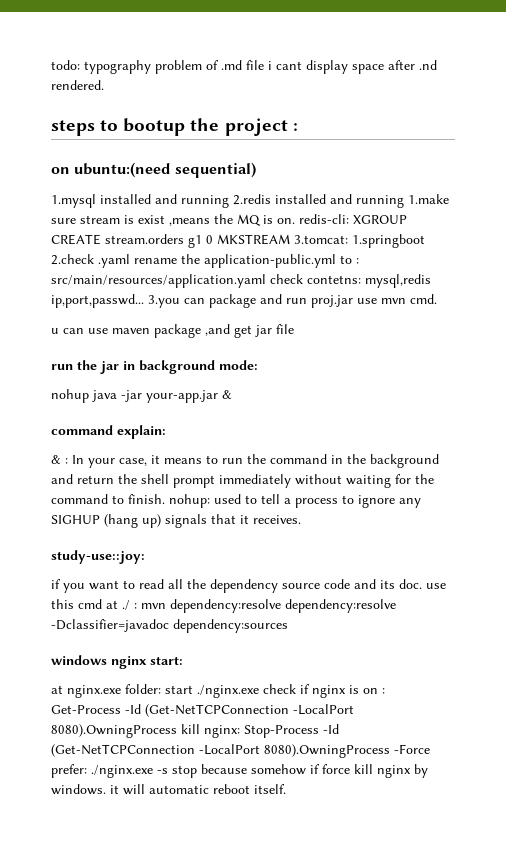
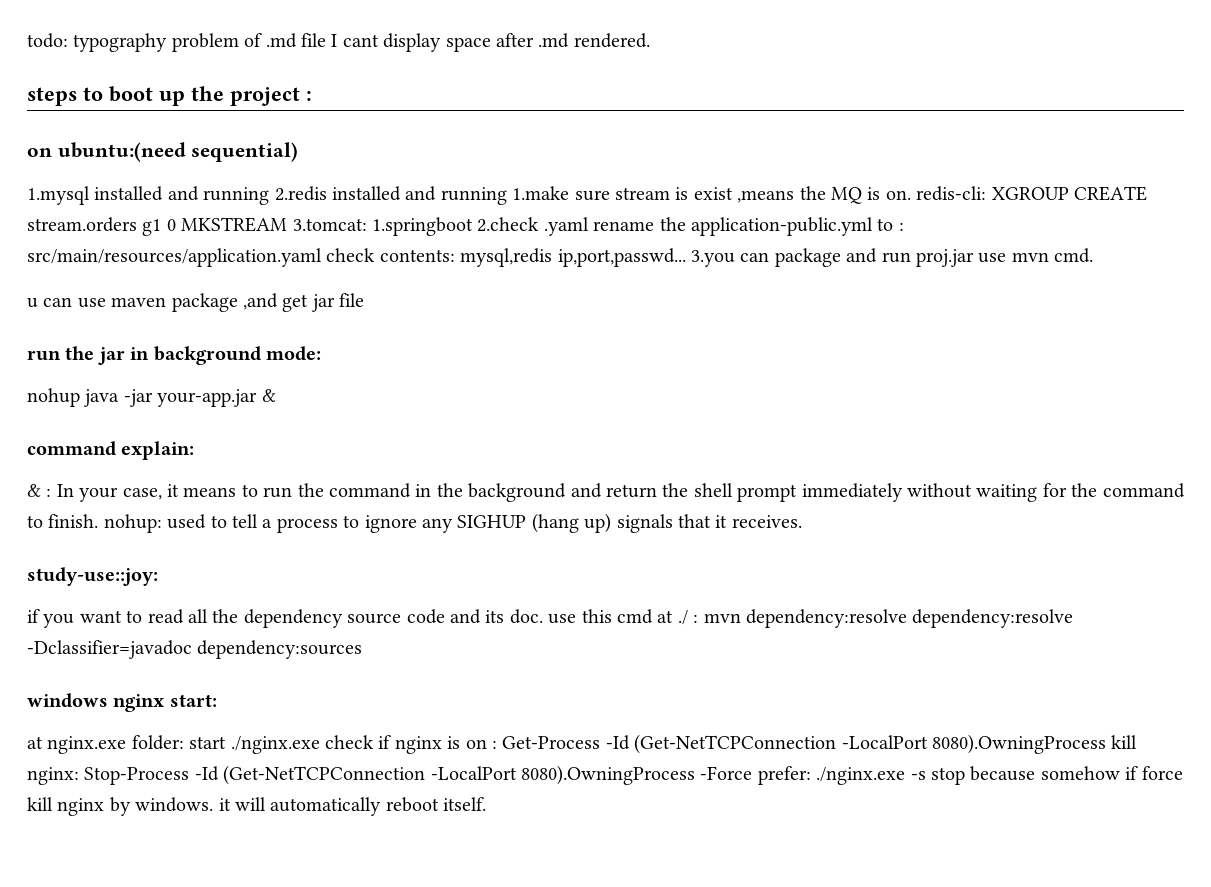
[268,61,272,70] i -> [331,34,338,47] I
[419,60,437,70] .nd -> [538,33,570,48] .md
[123,118,186,136] bootup -> [109,86,185,106] boot up
[307,275,361,284] contetns: -> [379,249,455,262] contents:
[149,785,209,794] automatic -> [270,797,382,816] automatically

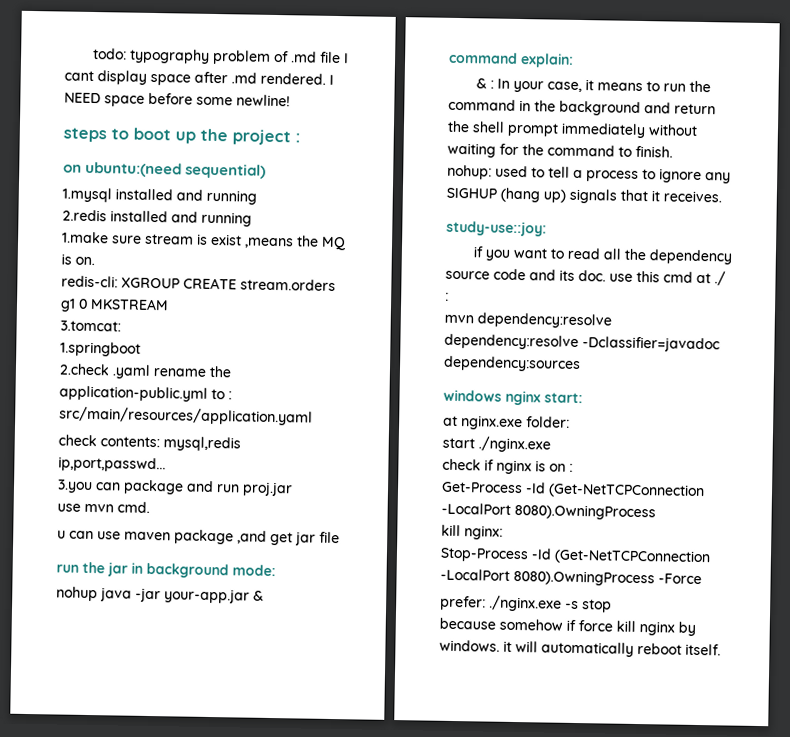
(650, 40) none -> [329,74,334,85] [64,92,290,107] I NEED space before some newline!
(270, 196) none -> (257, 197) //
(507, 196) none -> (252, 219) //
(911, 195) none -> (95, 261) //
(288, 224) none -> (169, 304) //
(367, 224) none -> (121, 326) //
(473, 226) none -> (141, 349) //
(322, 257) none -> (313, 416) //
(686, 257) none -> (166, 464) //
(974, 258) none -> (293, 489) //
(99, 521) none -> (673, 151) //
(699, 618) none -> (449, 296) //
(184, 742) none -> (570, 422) //
(320, 745) none -> (551, 444) //
(497, 744) none -> (573, 467) //
(1106, 744) none -> (656, 512) //
(79, 776) none -> (503, 532) //
(753, 773) none -> (702, 579) //
(965, 776) none -> (612, 606) //

